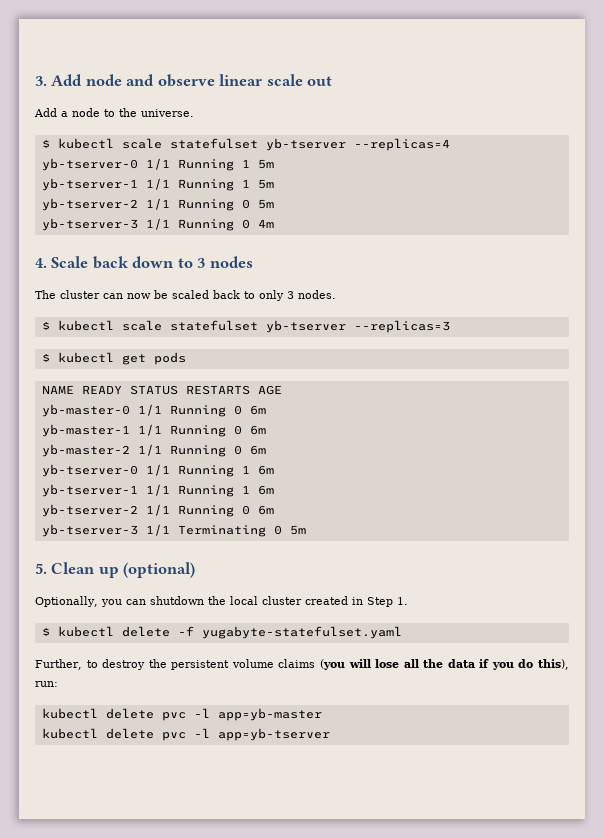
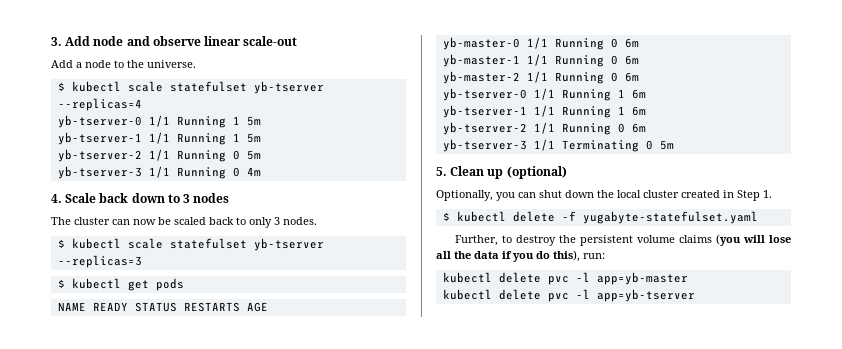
[266,74,333,86] scale out -> [243,36,298,46] scale-out
[149,596,204,605] shutdown -> [539,190,594,198] shut down

